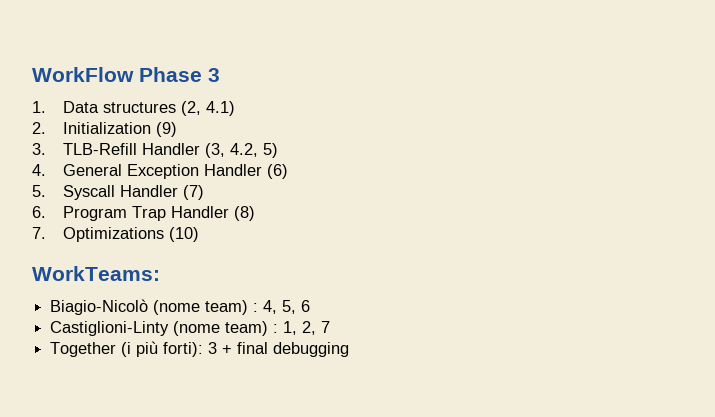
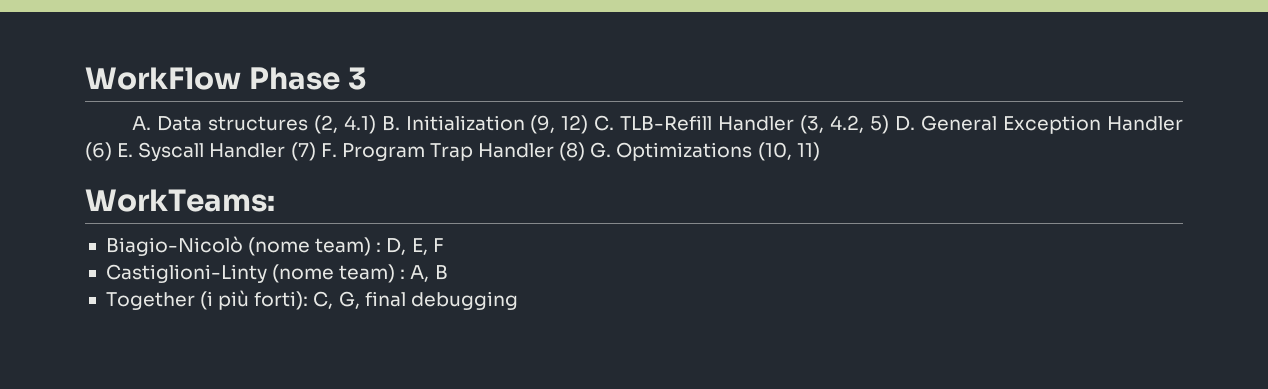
[32,101,46,113] 1. -> [131,116,151,130] A.
[32,122,177,137] [32,143,46,155] // 2. Initialization (9) // 3. -> [381,115,615,134] B. Initialization (9, 12) C.
[32,164,46,176] // 4. -> [895,116,916,131] D.
[32,185,46,197] // 5. -> [117,143,134,157] E.
[32,206,46,218] // 6. -> [320,143,337,157] F.
[32,227,199,242] // 7. Optimizations (10) -> [590,142,820,161] G. Optimizations (10, 11)
[263,300,311,314] 4, 5, 6 -> [386,238,444,255] D, E, F
[283,321,331,335] 1, 2, 7 -> [410,265,448,282] A, B
[208,342,233,354] 3 + -> [313,291,360,309] C, G,

